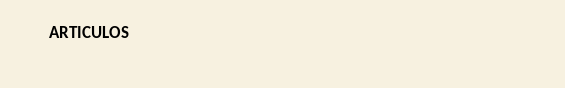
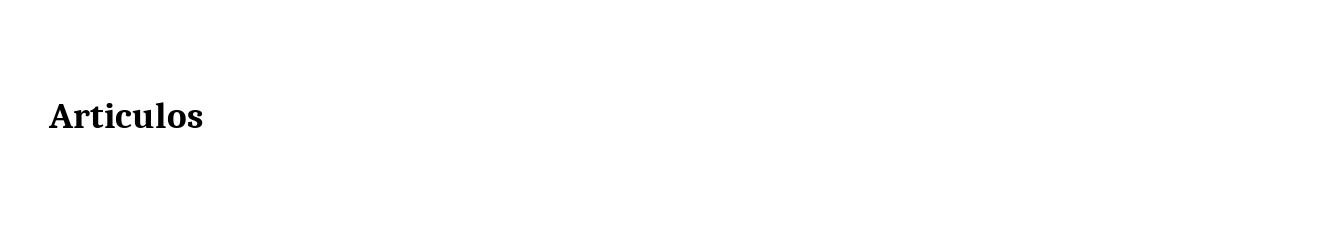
[49,26,129,38] ARTICULOS -> [48,102,203,128] Articulos

